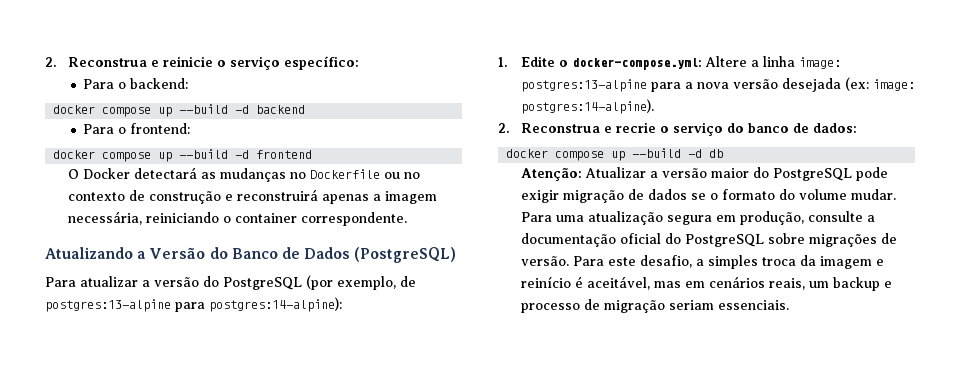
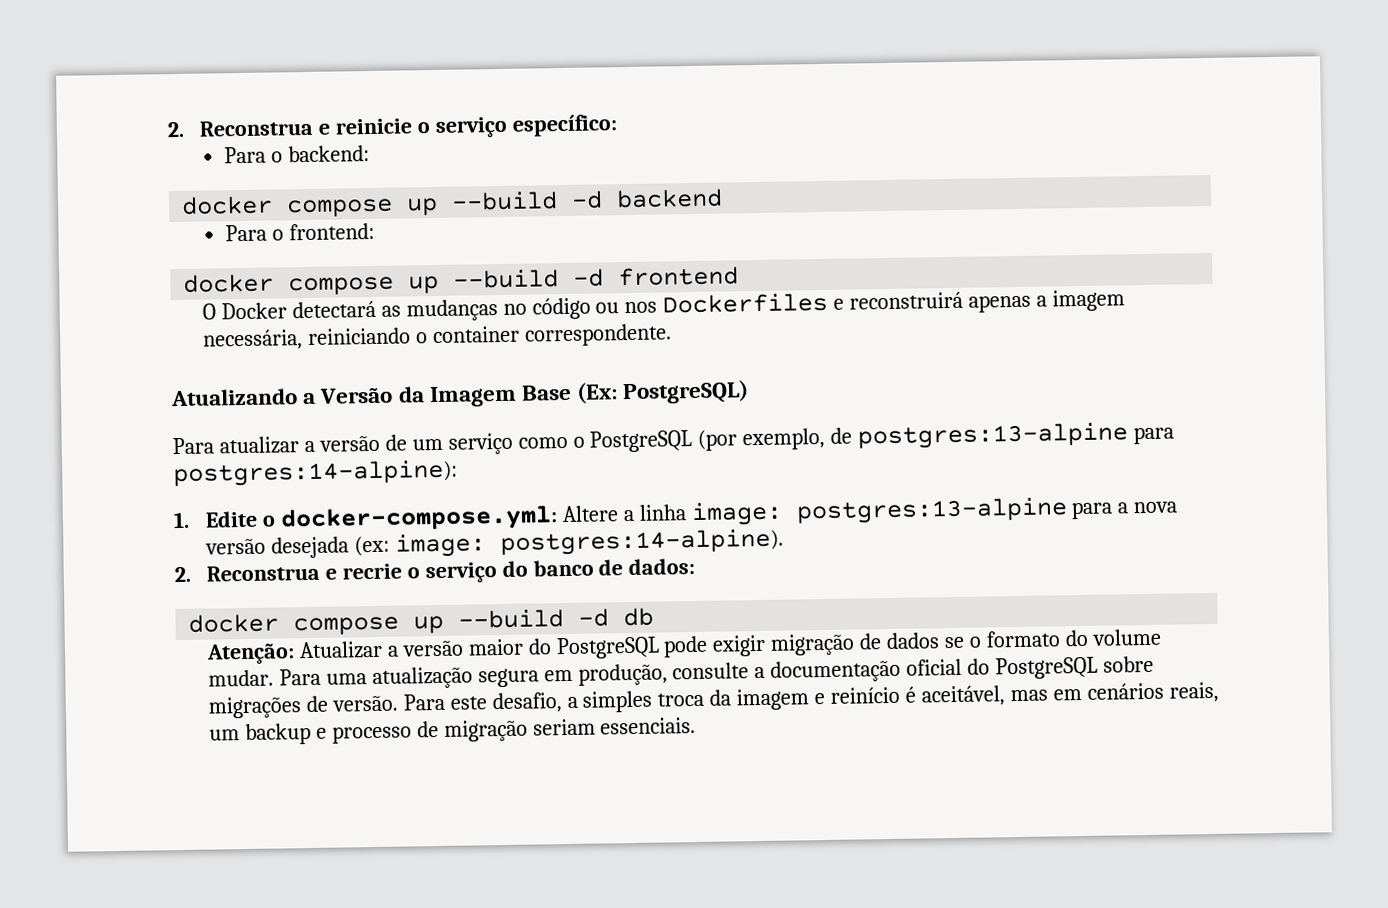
[309,169,420,179] [67,190,221,204] Dockerfile ou no contexto de construção -> [531,292,829,320] código ou nos Dockerfiles
[209,247,457,263] do Banco de Dados (PostgreSQL) -> [397,380,750,408] da Imagem Base (Ex: PostgreSQL)
[203,276,219,287] do -> [384,432,585,455] de um serviço como o

